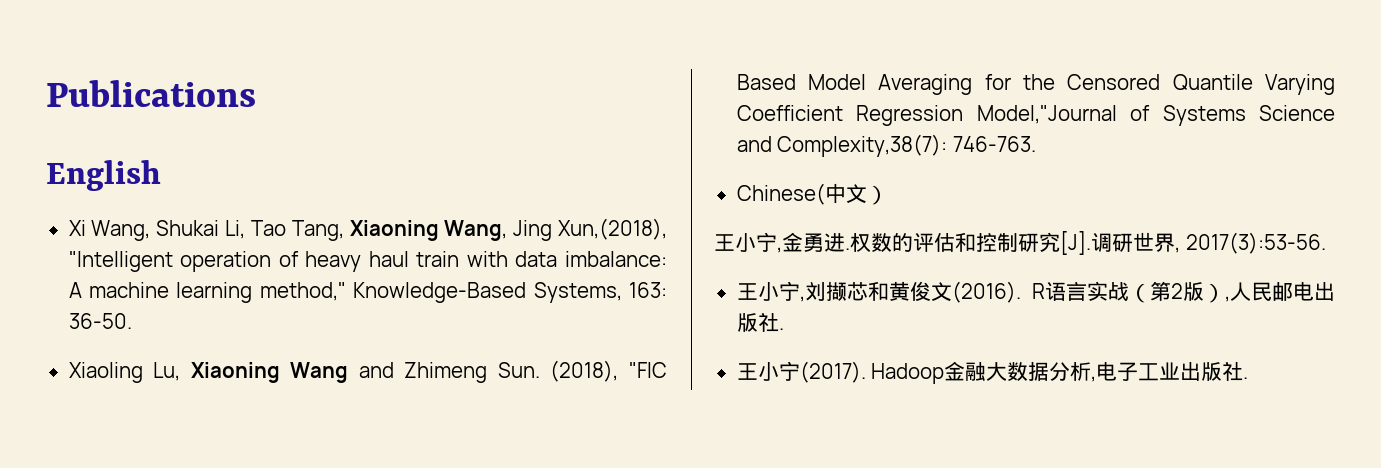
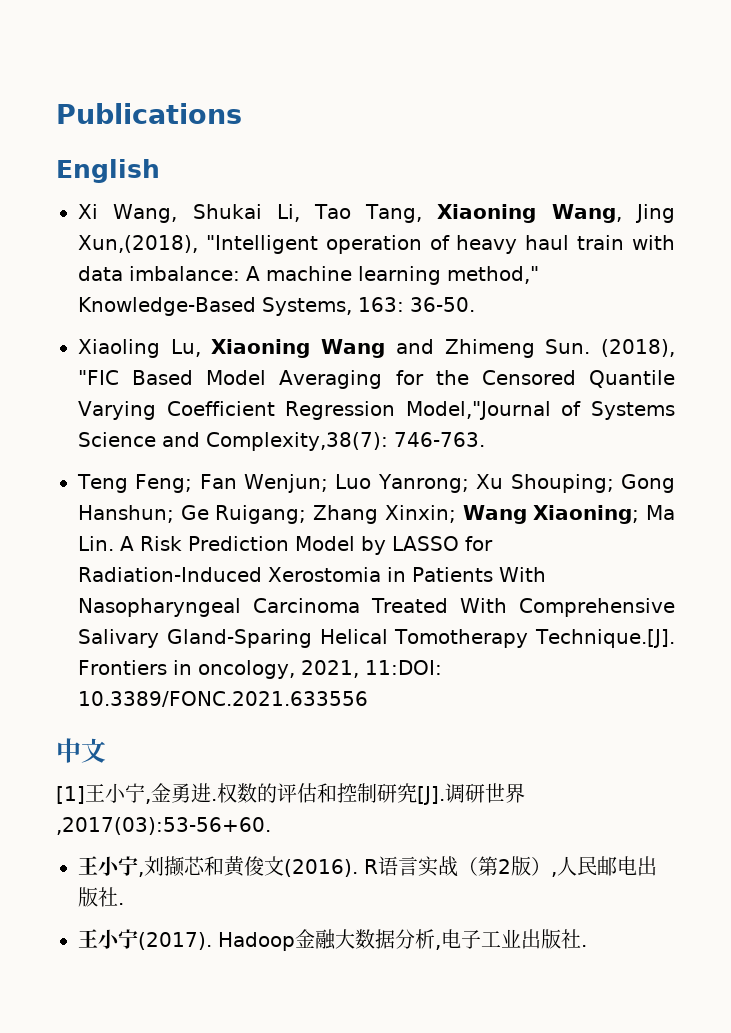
[736,183,825,205] Chinese( -> [77,474,675,493] [78,505,675,524] [78,536,493,555] [78,567,546,582] [78,598,675,617] [78,629,676,648] [78,660,442,679] [78,691,368,707] Teng Feng; Fan Wenjun; Luo Yanrong; Xu Shouping; Gong Hanshun; Ge Ruigang; Zhang Xinxin; Wang Xiaoning; Ma Lin. A Risk Prediction Model by LASSO for Radiation-Induced Xerostomia in Patients With Nasopharyngeal Carcinoma Treated With Comprehensive Salivary Gland-Sparing Helical Tomotherapy Technique.[J]. Frontiers in oncology, 2021, 11:DOI: 10.3389/FONC.2021.633556 //
[866,185,888,205] ） // -> [56,786,85,804] // [1]
[1175,232,1326,254] , 2017(3):53-56. -> [56,817,271,835] ,2017(03):53-56+60.

